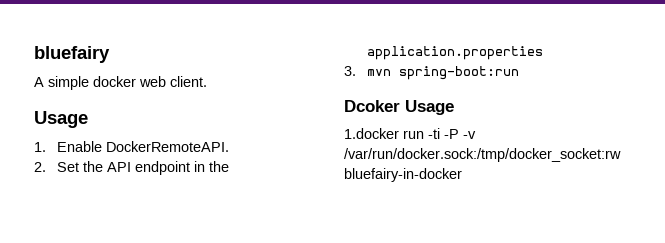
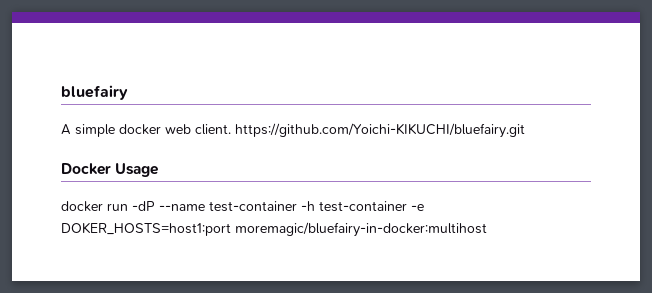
[34,111,88,128] [34,141,229,152] [34,161,229,175] [366,46,543,60] [344,66,519,80] [344,100,454,115] [344,128,476,139] [344,148,621,162] [344,168,462,182] // Usage // 1. Enable DockerRemoteAPI. // 2. Set the API endpoint in the application.properties // 3. mvn spring-boot:run // Dcoker Usage // 1.docker run -ti -P -v /var/run/docker.sock:/tmp/docker_socket:rw bluefairy-in-docker -> [235,123,525,138] [61,163,159,177] [61,201,424,212] [61,222,487,237] https://github.com/Yoichi-KIKUCHI/bluefairy.git // Docker Usage // docker run -dP --name test-container -h test-container -e DOKER_HOSTS=host1:port moremagic/bluefairy-in-docker:multihost

